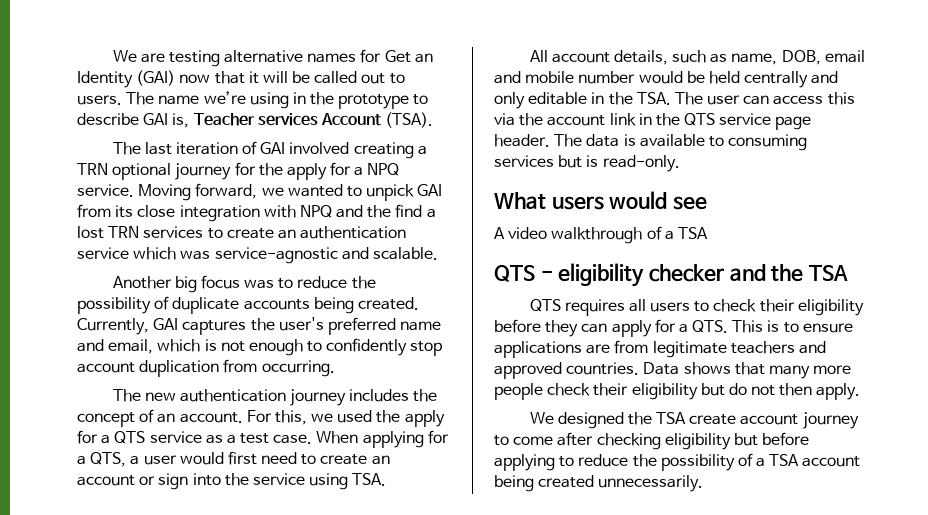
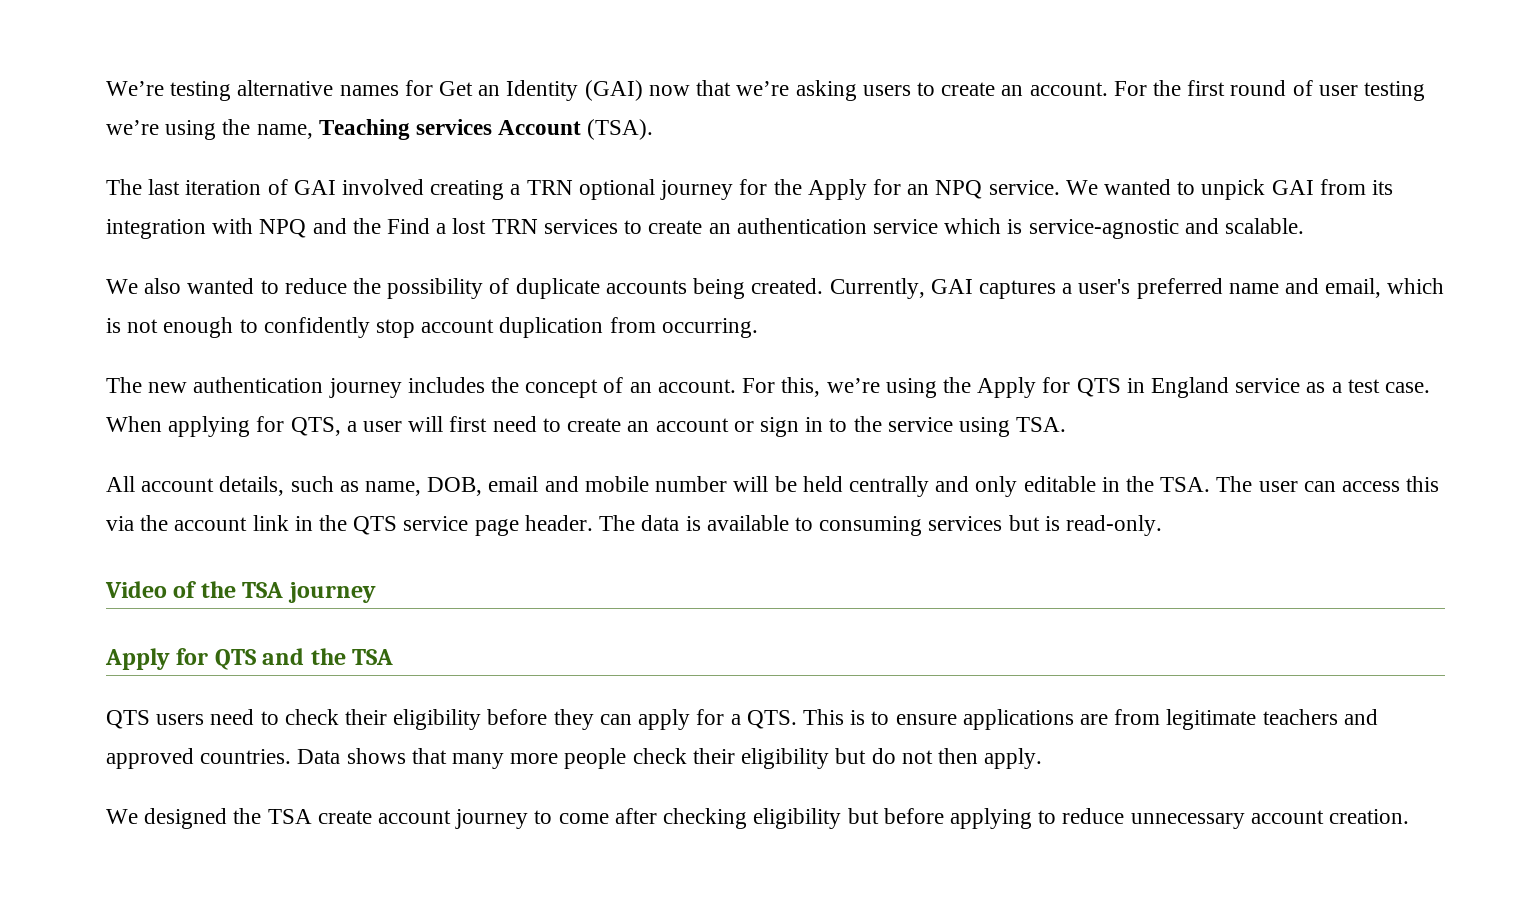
[112,50,165,63] We are -> [106,81,164,96] We’re
[248,71,405,84] [77,91,429,109] [77,113,255,128] it will be called out to users. The name we’re using in the prototype to describe GAI is, Teacher -> [736,80,1426,101] [106,119,410,140] we’re asking users to create an account. For the first round of user testing we’re using the name, Teaching
[286,162,400,180] [77,183,284,201] apply for a NPQ service. Moving forward, we -> [807,179,1098,200] Apply for an NPQ service. We
[137,205,176,217] close -> (1394, 187) none
[395,204,423,218] find -> [387,218,431,234] Find
[180,250,211,260] was -> [1007,219,1023,234] is
[112,275,275,293] Another big focus was -> [106,278,255,294] We also wanted
[250,318,275,331] the -> [1062,283,1073,294] a
[311,410,445,427] [77,430,146,444] we used the apply for a QTS -> [826,377,1229,398] we’re using the Apply for QTS in England
[77,456,86,465] a -> (285, 424) none
[179,452,224,465] would -> [408,416,444,432] will
[192,473,221,486] into -> [805,417,848,432] in to
[638,71,683,84] would -> [733,476,769,492] will
[494,191,707,210] [494,226,708,244] [494,263,724,287] What users would see // A video walkthrough of a TSA // QTS - eligibility checker -> [105,581,376,603] [105,648,256,670] Video of the TSA journey // Apply for QTS
[564,299,691,316] requires all users -> [156,709,255,725] users need
[632,453,861,471] [494,475,704,492] the possibility of a TSA account being created unnecessarily. -> [1130,809,1409,829] unnecessary account creation.

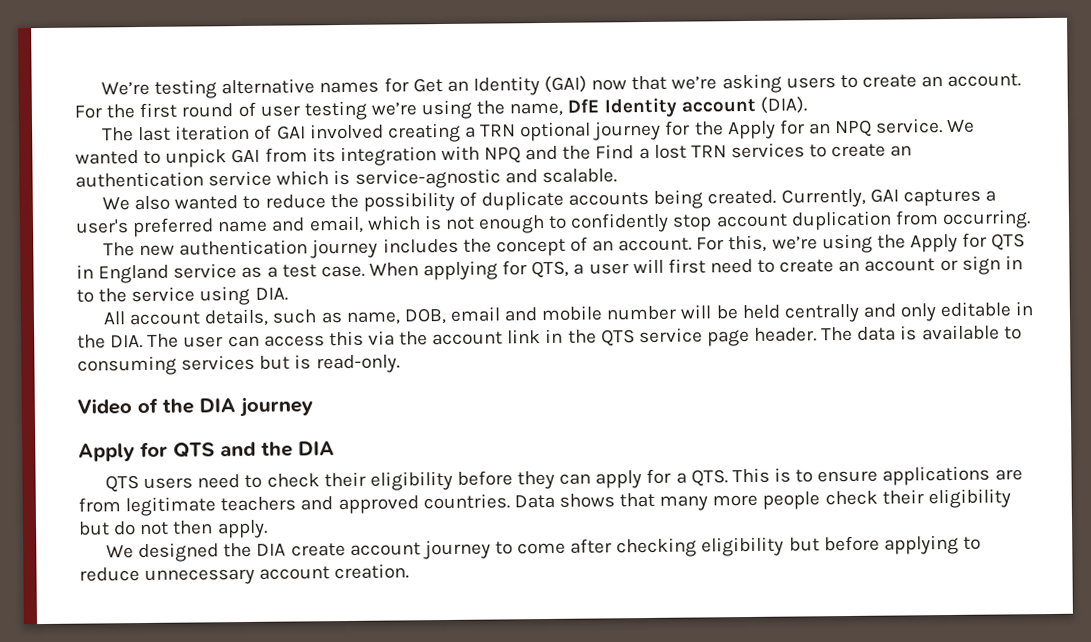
[318,119,654,140] Teaching services Account (TSA). -> [567,96,807,118] DfE Identity account (DIA).
[1016,417,1067,432] TSA. -> [254,287,288,301] DIA.
[1160,477,1211,492] TSA. -> [110,335,144,349] DIA.
[242,582,284,598] TSA -> [199,398,236,413] DIA
[352,649,394,665] TSA -> [298,441,335,456] DIA
[267,809,312,824] TSA -> [256,543,287,556] DIA

